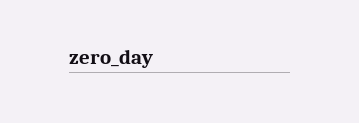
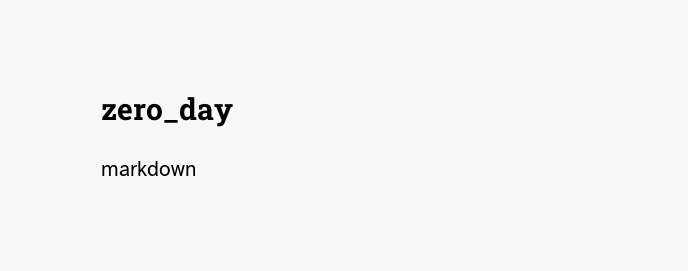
(153, 58) none -> [101,161,196,176] // markdown

